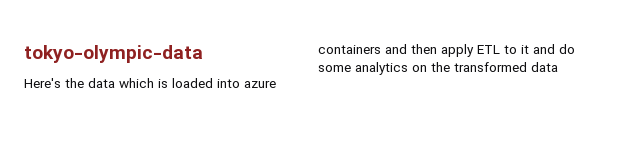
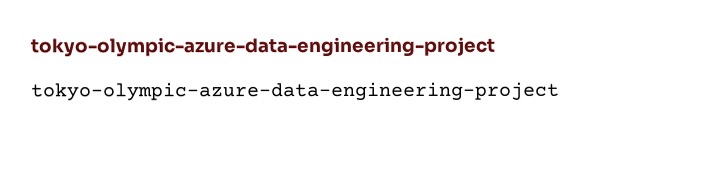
[24,45,203,63] [24,78,276,88] [318,44,575,57] [318,62,558,75] tokyo-olympic-data // Here's the data which is loaded into azure containers and then apply ETL to it and do some analytics on the transformed data -> [30,36,495,58] [30,81,560,102] tokyo-olympic-azure-data-engineering-project // tokyo-olympic-azure-data-engineering-project

